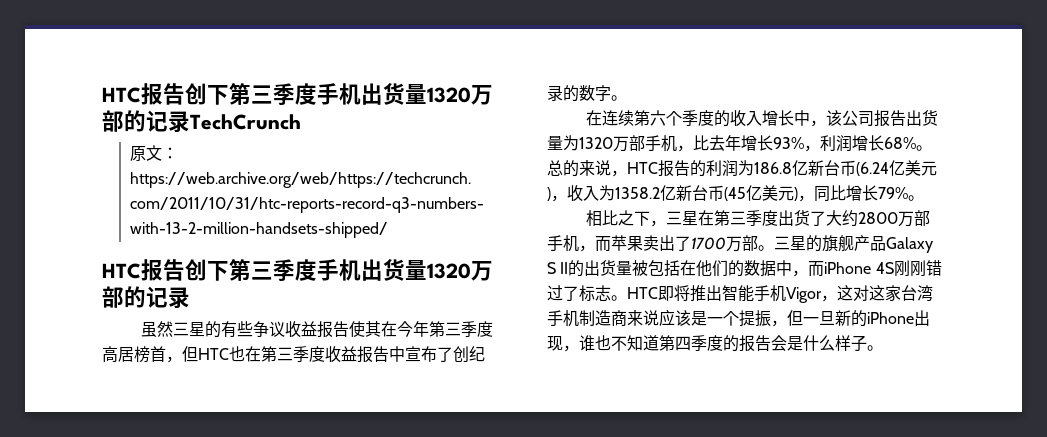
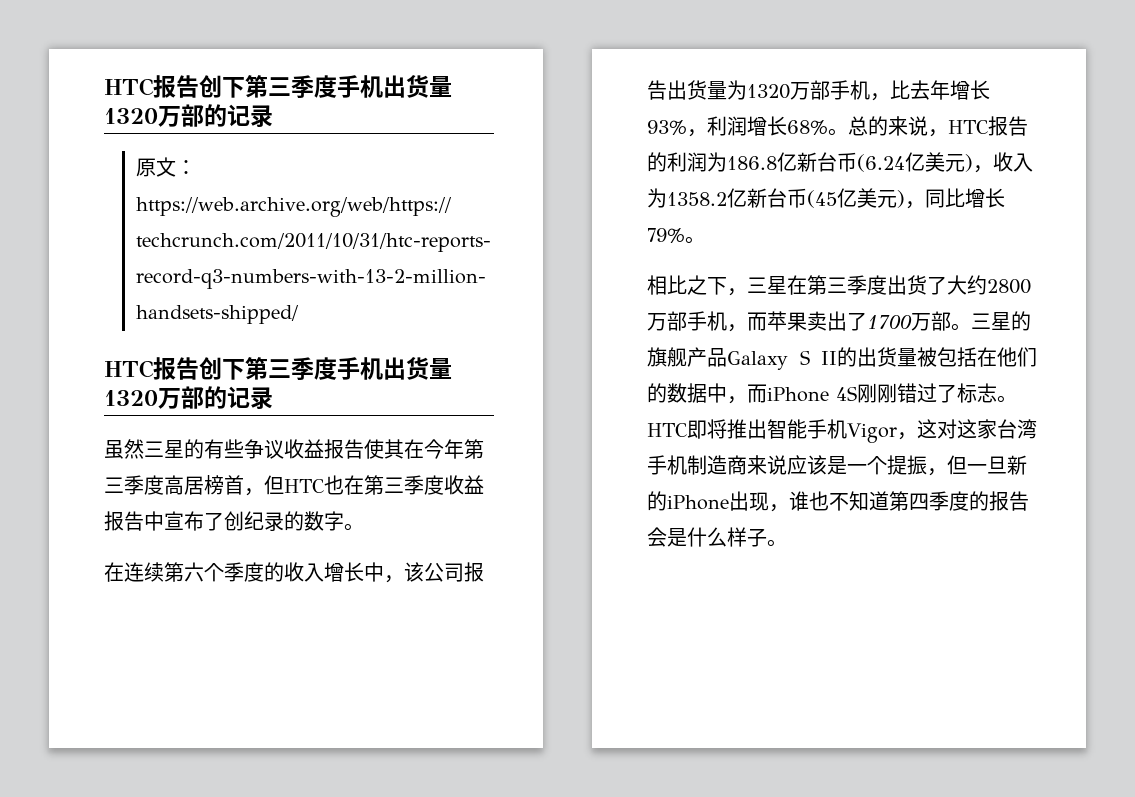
[190,114,301,130] TechCrunch -> (273, 116) none

